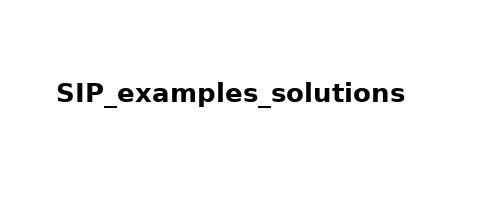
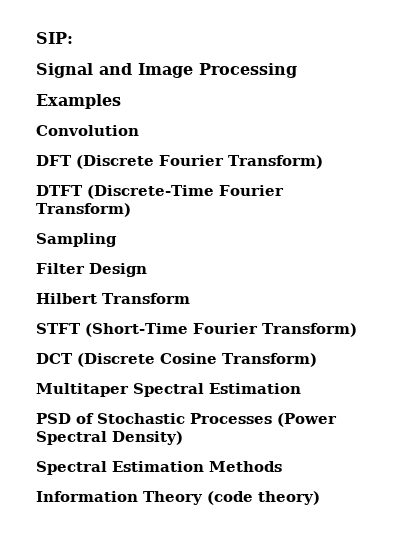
[56,82,405,108] SIP_examples_solutions -> [36,32,73,44] [36,63,297,78] [36,94,121,109] [36,125,139,136] [36,155,323,169] [36,185,284,199] [36,203,131,217] [36,233,117,247] [36,263,147,277] [36,293,190,304] [36,323,357,337] [36,353,317,367] [36,383,301,397] [36,413,337,427] [36,431,183,445] [36,461,282,475] [36,491,320,505] SIP: // Signal and Image Processing // Examples // Convolution // DFT (Discrete Fourier Transform) // DTFT (Discrete-Time Fourier Transform) // Sampling // Filter Design // Hilbert Transform // STFT (Short-Time Fourier Transform) // DCT (Discrete Cosine Transform) // Multitaper Spectral Estimation // PSD of Stochastic Processes (Power Spectral Density) // Spectral Estimation Methods // Information Theory (code theory)

